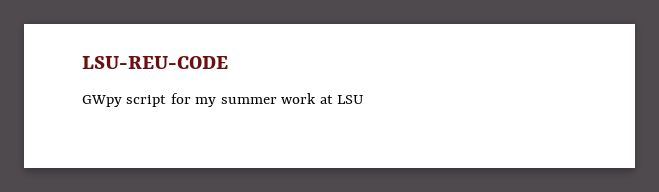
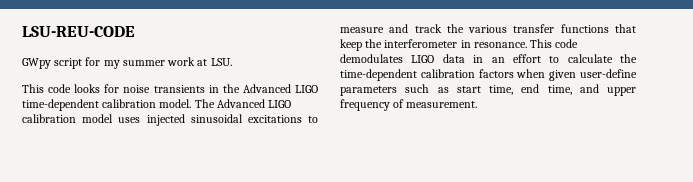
[337,95,364,104] LSU -> [210,58,232,66] [22,84,318,93] [22,99,292,111] [22,114,318,126] [340,24,636,33] [340,39,579,51] [340,54,637,63] [340,69,637,81] [340,84,636,96] [340,99,478,111] LSU. // This code looks for noise transients in the Advanced LIGO time-dependent calibration model. The Advanced LIGO calibration model uses injected sinusoidal excitations to measure and track the various transfer functions that keep the interferometer in resonance. This code demodulates LIGO data in an effort to calculate the time-dependent calibration factors when given user-define parameters such as start time, end time, and upper frequency of measurement.

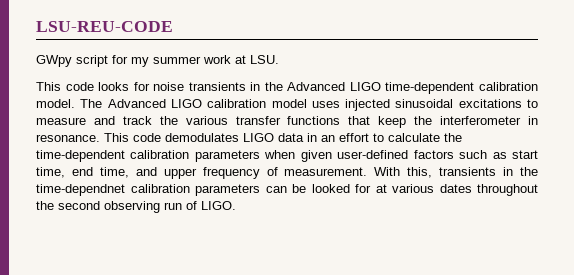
[478,69,514,78] factors -> [194,150,260,162] parameters
[580,69,637,78] [340,86,397,96] user-define parameters -> [337,150,454,159] user-defined factors
(478, 104) none -> [374,167,538,178] [36,184,538,196] [36,201,236,213] With this, transients in the time-dependnet calibration parameters can be looked for at various dates throughout the second observing run of LIGO.

